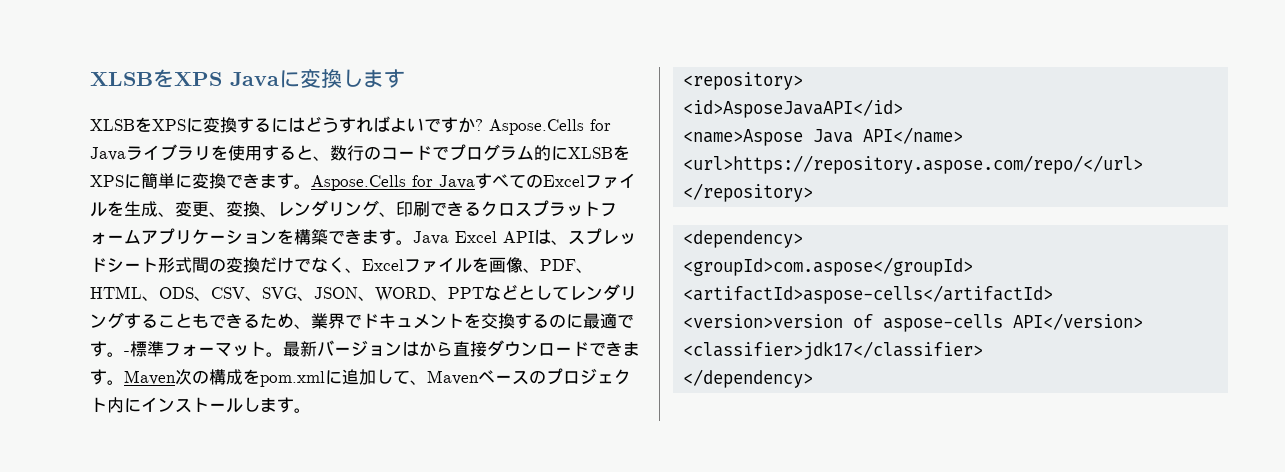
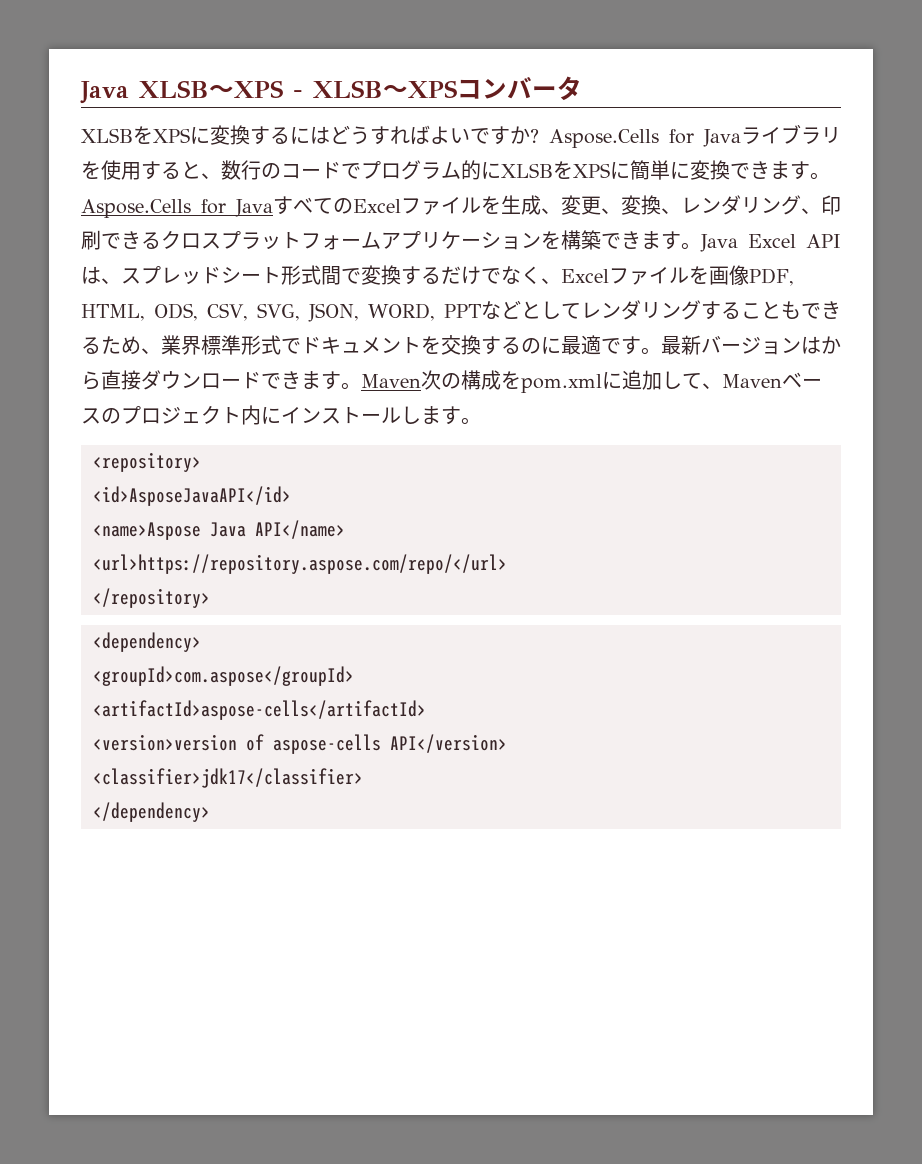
[90,69,405,88] XLSBをXPS Javaに変換します -> [80,76,582,104] Java XLSB～XPS - XLSB～XPSコンバータ
[209,257,260,273] の変換 -> [341,265,441,285] で変換する
[523,259,593,273] [90,286,448,302] 、PDF、HTML、ODS、CSV、SVG、JSON、WORD、 -> [749,268,793,286] [81,303,434,322] PDF, HTML, ODS, CSV, SVG, JSON, WORD,
(345, 321) none -> [201,335,281,355] 標準形式
[124,341,283,357] -標準フォーマット。 -> (661, 351) none

